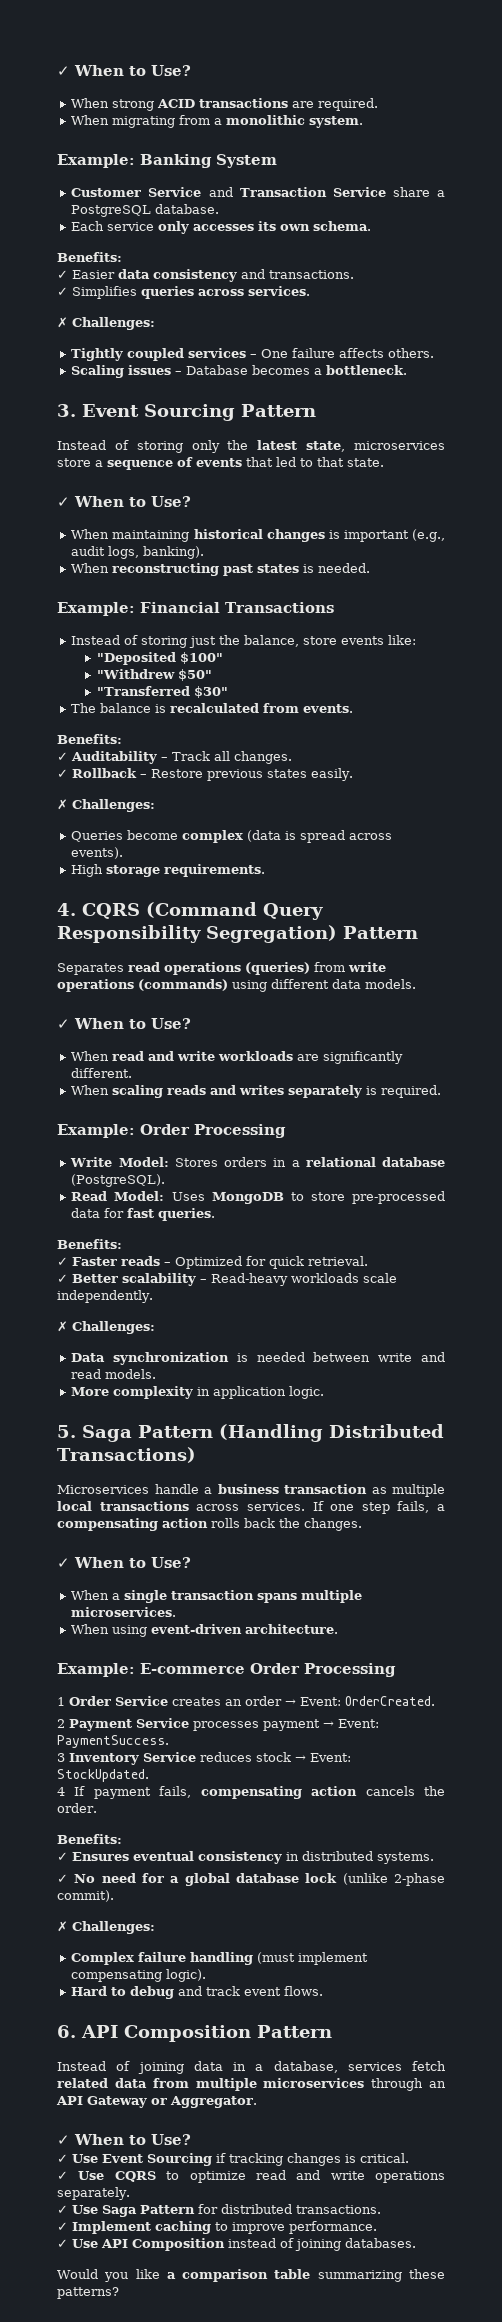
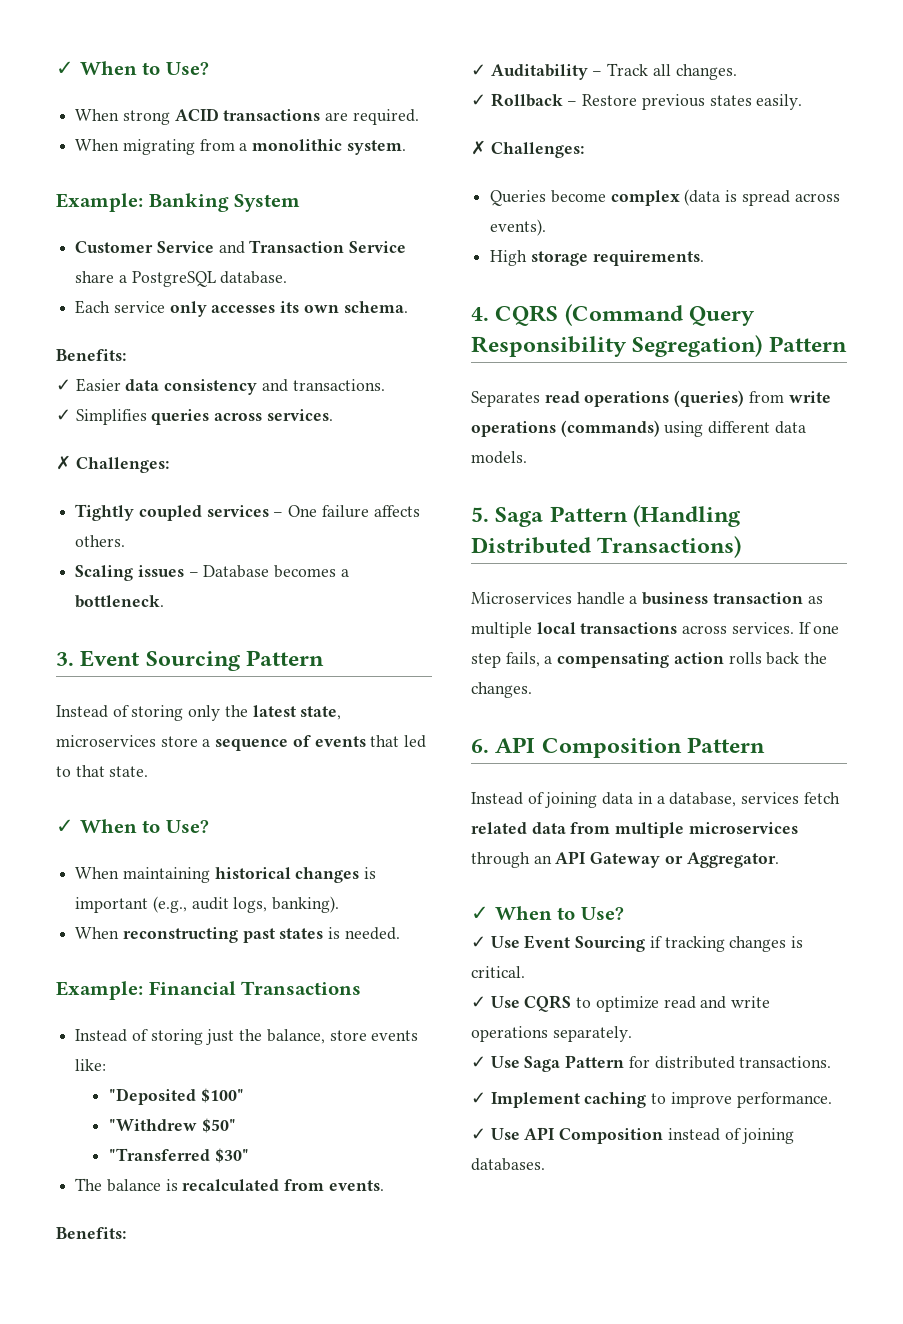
[57,1018,191,1029] [71,1051,404,1064] [71,1068,133,1078] [71,1085,442,1098] [57,1124,286,1138] [70,1157,445,1167] [71,1174,166,1187] [71,1191,445,1204] [71,1208,216,1221] [57,1239,122,1249] [57,1256,368,1269] [57,1273,397,1286] [57,1290,153,1303] [57,1321,155,1334] [71,1352,445,1365] [71,1369,157,1379] [71,1386,325,1399] // ✓ When to Use? // When read and write workloads are significantly different. // When scaling reads and writes separately is required. // Example: Order Processing // Write Model: Stores orders in a relational database (PostgreSQL). // Read Model: Uses MongoDB to store pre-processed data for fast queries. // Benefits: // ✓ Faster reads – Optimized for quick retrieval. // ✓ Better scalability – Read-heavy workloads scale independently. // ✗ Challenges: // Data synchronization is needed between write and read models. // More complexity in application logic. -> (527, 457) none
[57,1557,191,1568] [71,1590,363,1603] [71,1607,177,1617] [71,1624,339,1637] [57,1663,396,1677] [57,1696,435,1706] [57,1718,379,1731] [57,1735,169,1748] [57,1752,351,1765] [57,1769,149,1782] [57,1786,445,1799] [57,1803,97,1813] [57,1834,122,1844] [57,1851,434,1864] [57,1873,445,1886] [57,1890,114,1902] [57,1921,155,1934] [71,1952,369,1965] [71,1969,207,1982] [71,1986,324,1999] // ✓ When to Use? // When a single transaction spans multiple microservices. // When using event-driven architecture. // Example: E-commerce Order Processing // 1 Order Service creates an order → Event: OrderCreated. // 2 Payment Service processes payment → Event: PaymentSuccess. // 3 Inventory Service reduces stock → Event: StockUpdated. // 4 If payment fails, compensating action cancels the order. // Benefits: // ✓ Ensures eventual consistency in distributed systems. // ✓ No need for a global database lock (unlike 2-phase commit). // ✗ Challenges: // Complex failure handling (must implement compensating logic). // Hard to debug and track event flows. -> (532, 690) none
[57,2269,445,2282] [57,2287,119,2299] // Would you like a comparison table summarizing these patterns? -> (545, 1164) none

